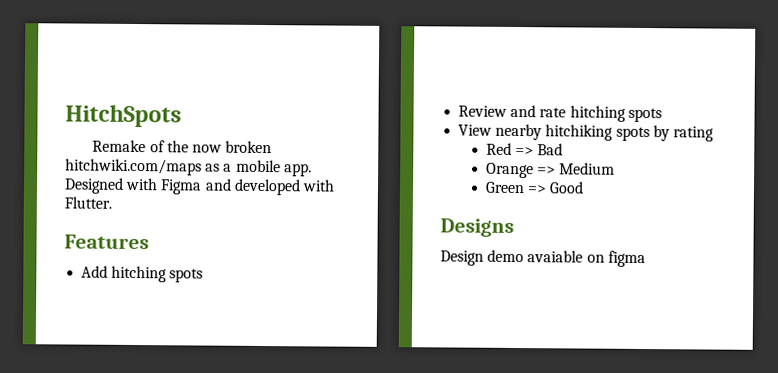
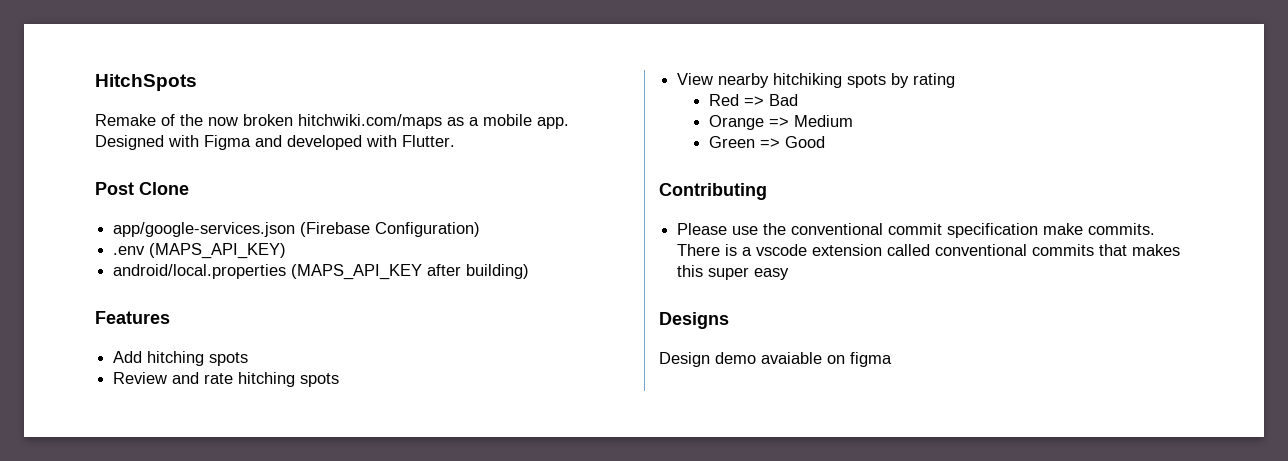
(112, 202) none -> [95,182,189,195] [113,222,481,237] [113,243,287,259] [113,264,530,280] // Post Clone // app/google-services.json (Firebase Configuration) // .env (MAPS_API_KEY) // android/local.properties (MAPS_API_KEY after building)
(585, 187) none -> [659,183,767,200] [677,223,1156,238] [677,244,1181,256] [677,265,790,280] // Contributing // Please use the conventional commit specification make commits. There is a vscode extension called conventional commits that makes this super easy

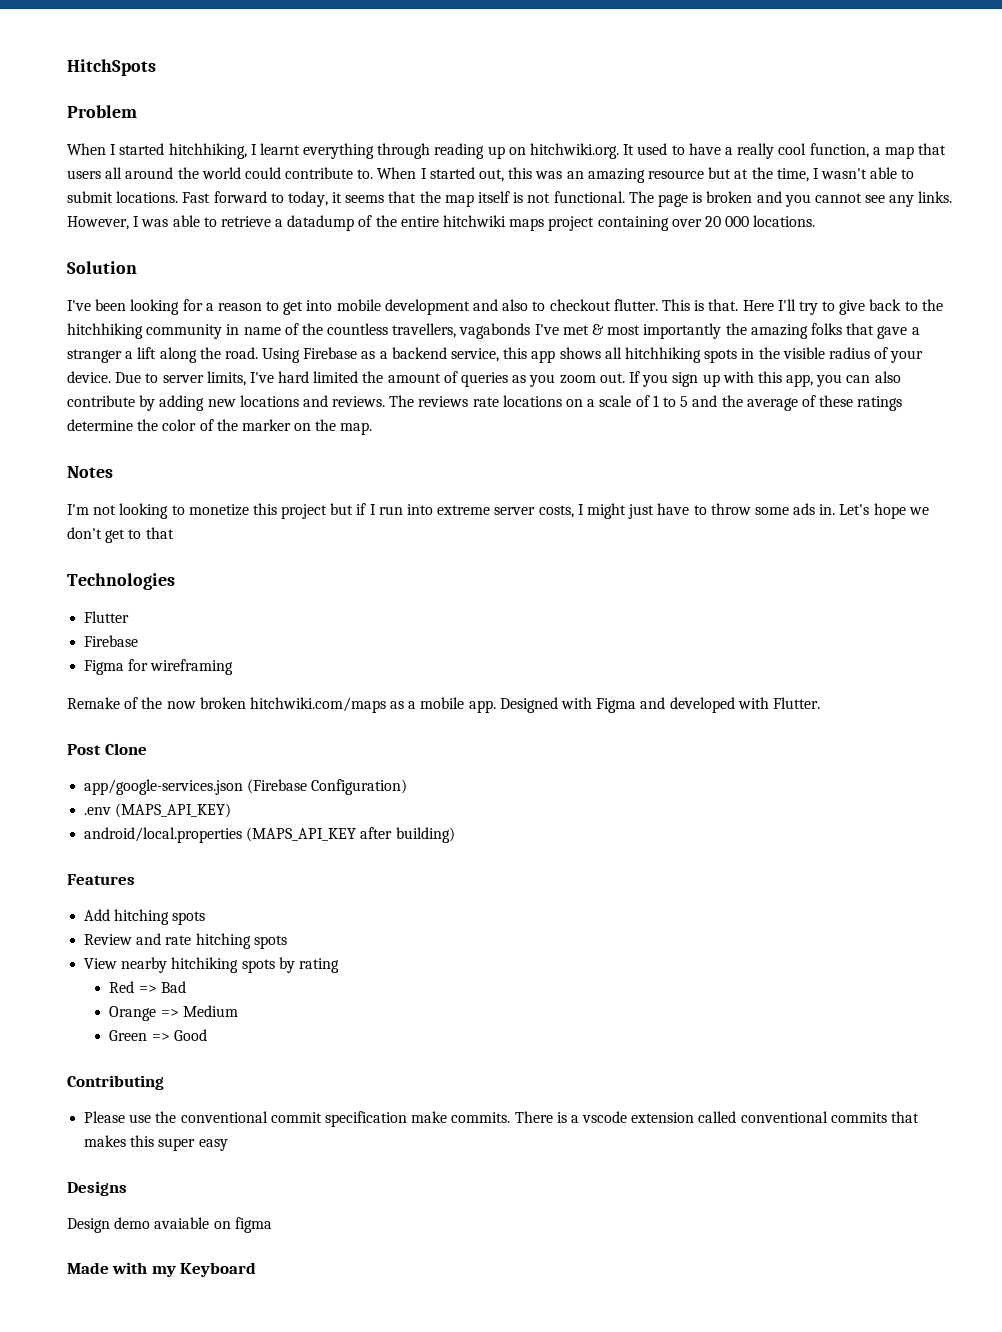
(197, 82) none -> [67,105,137,118] [67,143,947,159] [67,167,915,183] [67,191,953,207] [67,215,816,231] [67,261,137,274] [67,299,943,315] [67,323,920,339] [67,347,924,363] [67,371,901,387] [67,395,903,411] [67,419,373,435] [67,466,113,478] [67,503,929,519] [67,527,174,543] [67,573,175,590] [84,611,130,623] [84,635,139,647] [84,659,234,675] // Problem // When I started hitchhiking, I learnt everything through reading up on hitchwiki.org. It used to have a really cool function, a map that users all around the world could contribute to. When I started out, this was an amazing resource but at the time, I wasn't able to submit locations. Fast forward to today, it seems that the map itself is not functional. The page is broken and you cannot see any links. However, I was able to retrieve a datadump of the entire hitchwiki maps project containing over 20 000 locations. // Solution // I've been looking for a reason to get into mobile development and also to checkout flutter. This is that. Here I'll try to give back to the hitchhiking community in name of the countless travellers, vagabonds I've met & most importantly the amazing folks that gave a stranger a lift along the road. Using Firebase as a backend service, this app shows all hitchhiking spots in the visible radius of your device. Due to server limits, I've hard limited the amount of queries as you zoom out. If you sign up with this app, you can also contribute by adding new locations and reviews. The reviews rate locations on a scale of 1 to 5 and the average of these ratings determine the color of the marker on the map. // Notes // I'm not looking to monetize this project but if I run into extreme server costs, I might just have to throw some ads in. Let's hope we don't get to that // Technologies // Flutter // Firebase // Figma for wireframing
(892, 359) none -> [67,1262,257,1277] // Made with my Keyboard

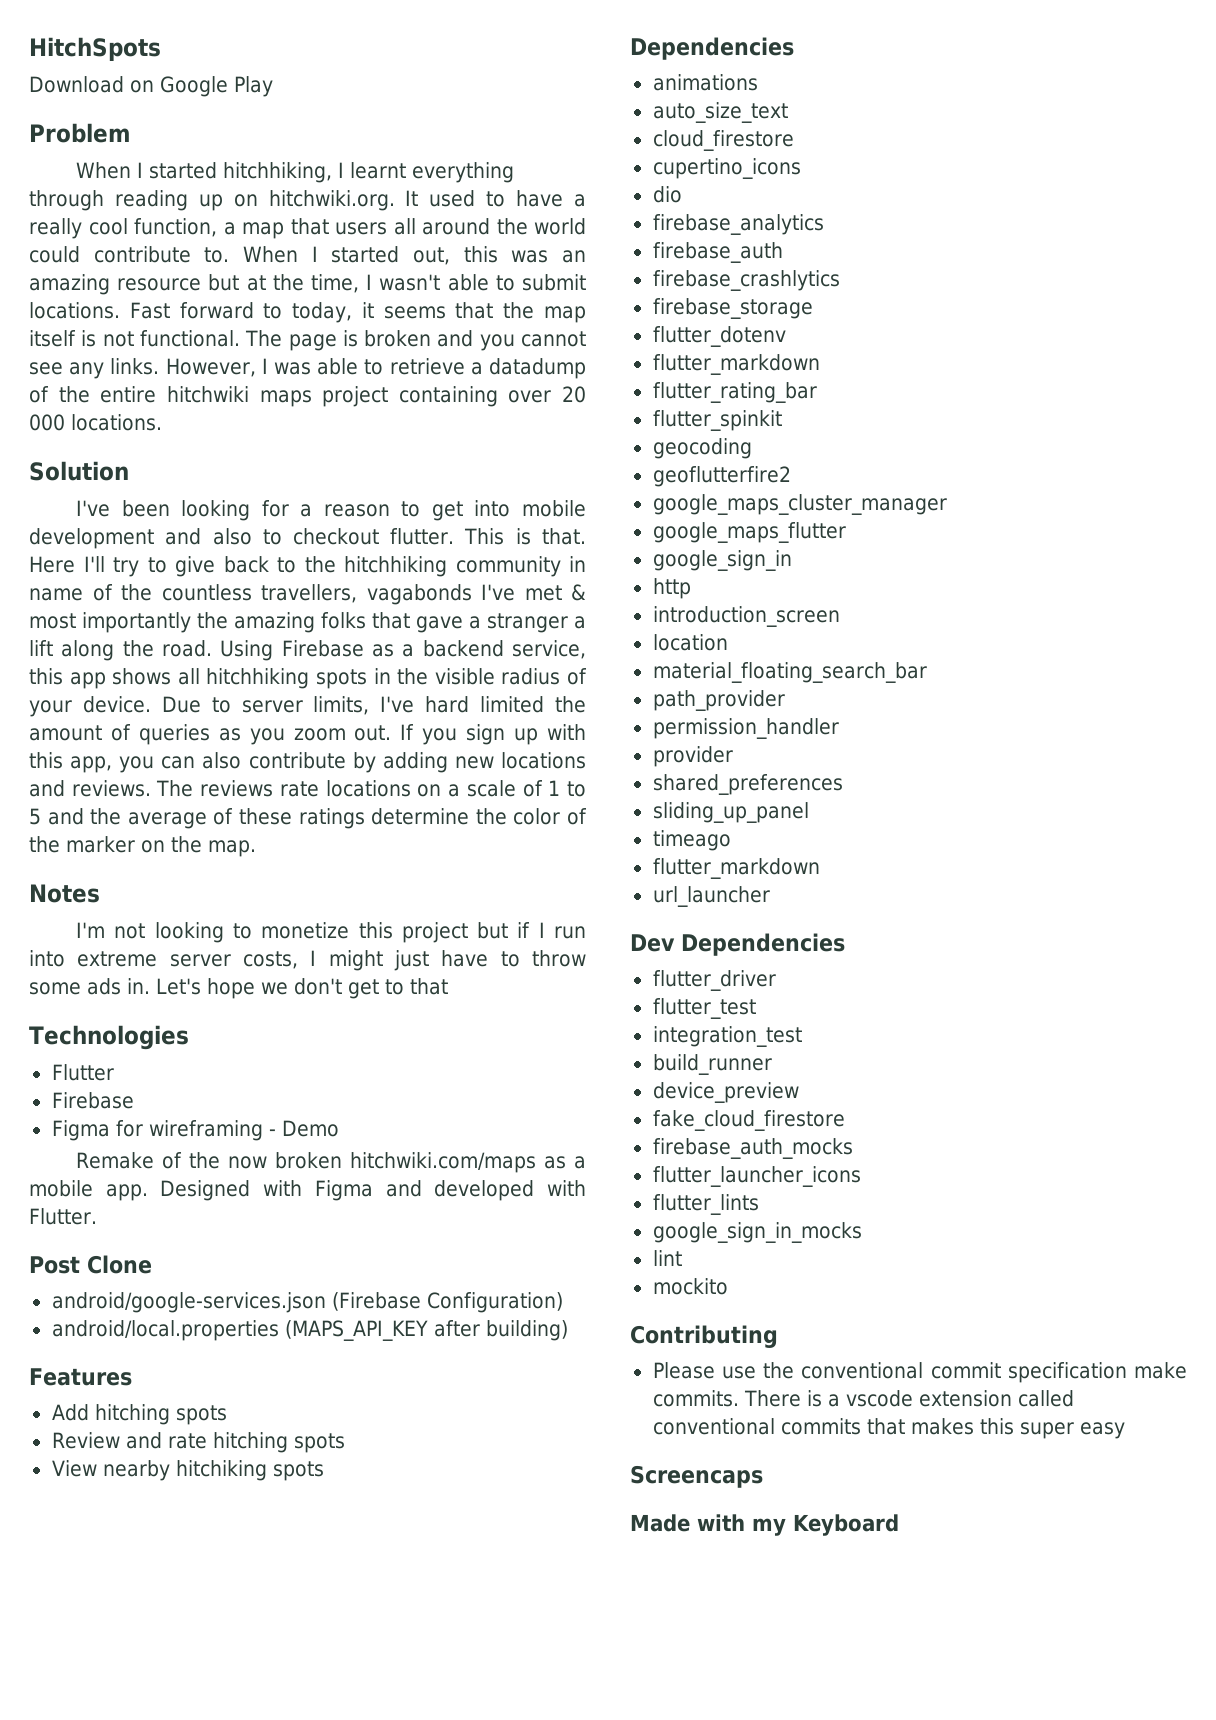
(156, 67) none -> [29,76,273,97] // Download on Google Play
(234, 667) none -> [268,1120,339,1137] - Demo
[84,779,244,795] app/google-services.json -> [51,1292,326,1313] android/google-services.json
[84,803,232,818] // .env (MAPS_API_KEY) -> (563, 1302) none
[278,957,339,973] [109,981,186,993] [109,1005,238,1021] [109,1029,207,1041] by rating // Red => Bad // Orange => Medium // Green => Good -> [630,37,794,60] [652,74,758,91] [652,102,788,123] [652,130,794,151] [652,158,801,179] [652,186,682,203] [652,214,824,235] [652,242,783,263] [652,270,840,291] [652,298,813,319] [652,326,786,347] [652,354,820,375] [652,382,817,403] [652,410,782,431] [652,438,752,459] [652,466,791,487] [652,494,947,515] [652,522,846,543] [652,550,792,571] [652,578,691,599] [652,606,840,627] [652,634,728,651] [652,662,927,683] [652,690,785,711] [652,718,839,739] [652,746,733,767] [652,774,843,795] [652,802,809,823] [652,830,731,851] [652,858,820,879] [652,886,770,907] [630,933,845,956] [652,970,776,991] [652,998,756,1019] [652,1026,802,1047] [652,1054,772,1075] [652,1082,799,1103] [652,1110,845,1131] [652,1138,853,1159] [652,1166,861,1187] [652,1194,759,1215] [652,1222,862,1243] [652,1250,682,1266] [652,1278,728,1295] // Dependencies // animations // auto_size_text // cloud_firestore // cupertino_icons // dio // firebase_analytics // firebase_auth // firebase_crashlytics // firebase_storage // flutter_dotenv // flutter_markdown // flutter_rating_bar // flutter_spinkit // geocoding // geoflutterfire2 // google_maps_cluster_manager // google_maps_flutter // google_sign_in // http // introduction_screen // location // material_floating_search_bar // path_provider // permission_handler // provider // shared_preferences // sliding_up_panel // timeago // flutter_markdown // url_launcher // Dev Dependencies // flutter_driver // flutter_test // integration_test // build_runner // device_preview // fake_cloud_firestore // firebase_auth_mocks // flutter_launcher_icons // flutter_lints // google_sign_in_mocks // lint // mockito
[67,1181,127,1196] [67,1217,272,1233] Designs // Design demo avaiable on figma -> [630,1465,763,1488] Screencaps

